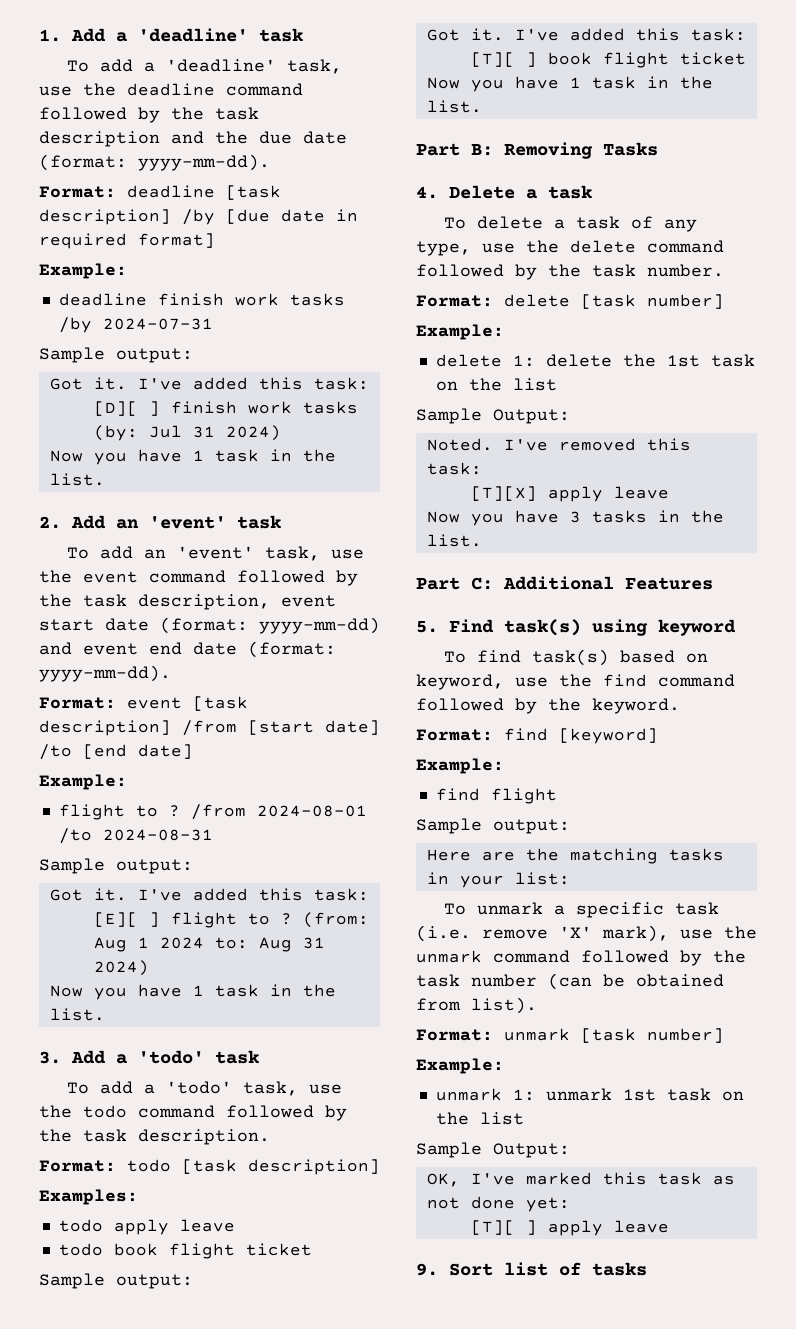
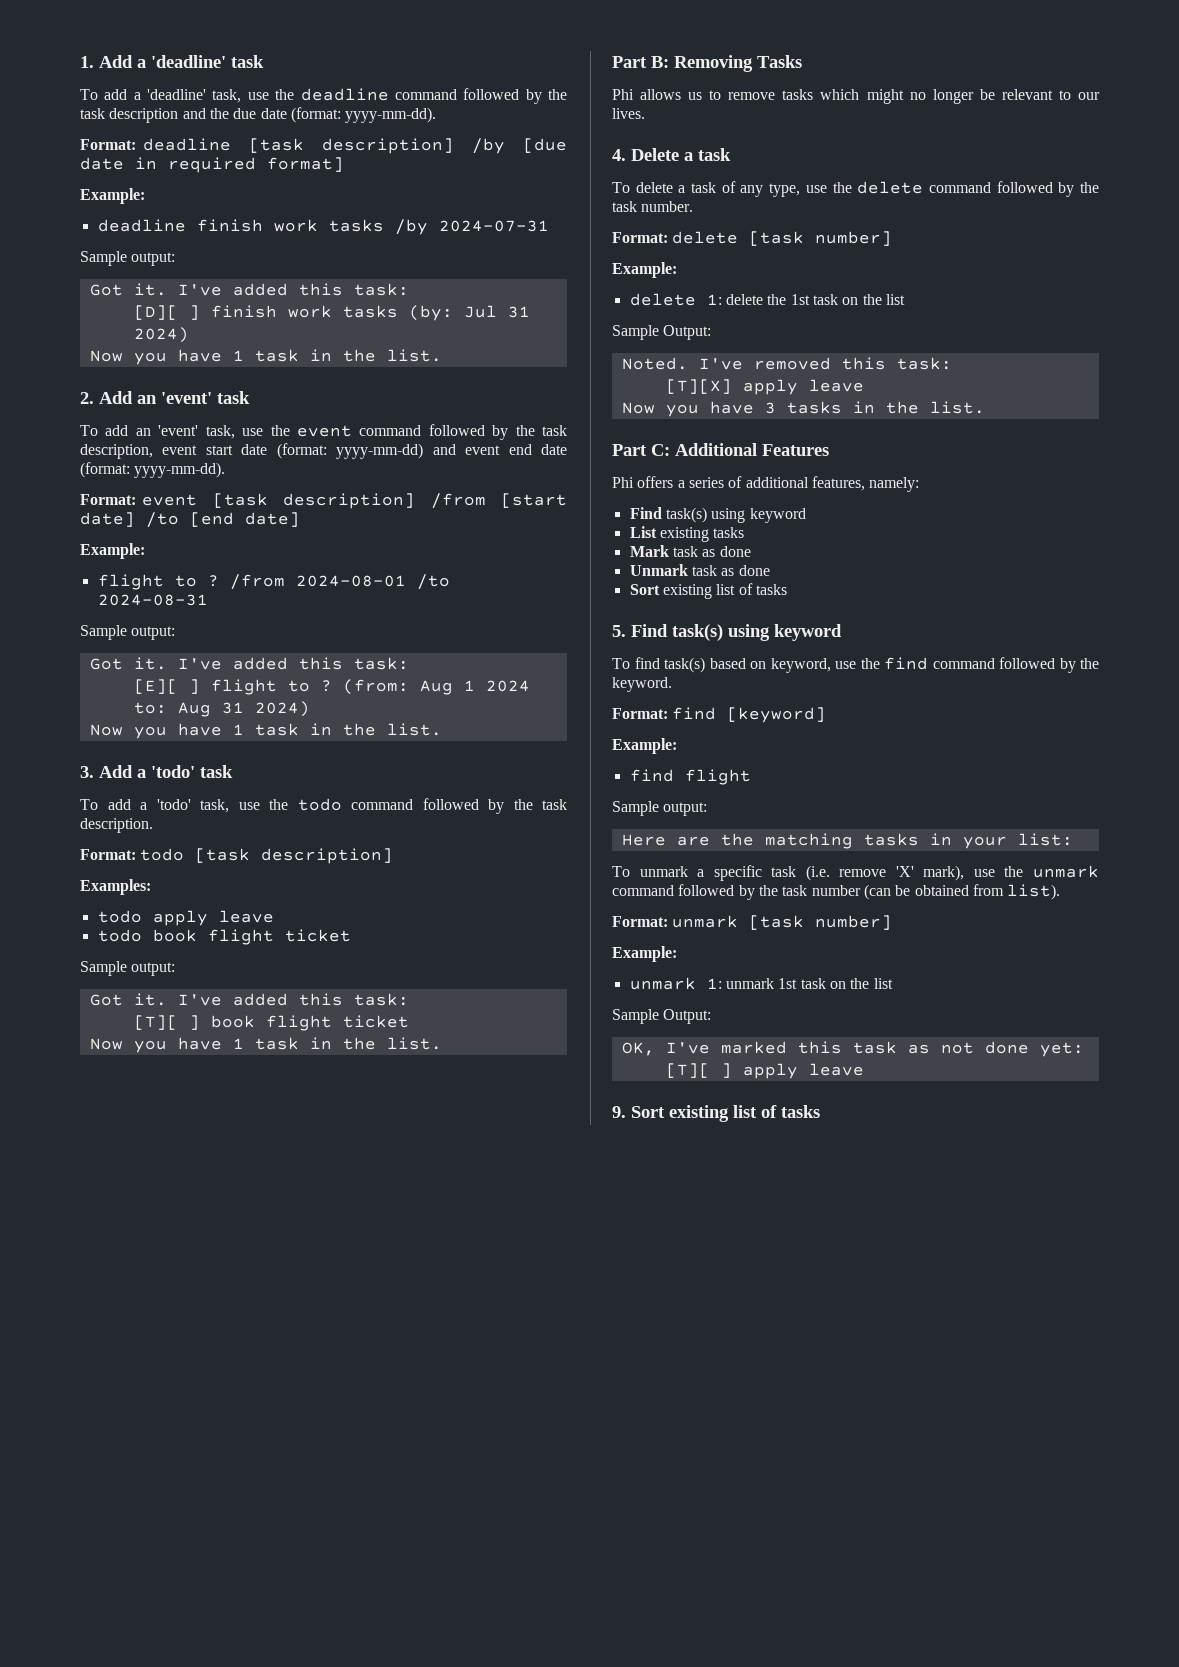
(658, 149) none -> [612,89,1100,104] [612,108,645,119] // Phi allows us to remove tasks which might no longer be relevant to our lives.
(713, 583) none -> [612,476,920,492] [629,507,806,523] [629,526,745,542] [629,545,751,557] [629,564,770,576] [629,583,787,599] // Phi offers a series of additional features, namely: // Find task(s) using keyword // List existing tasks // Mark task as done // Unmark task as done // Sort existing list of tasks
(493, 1269) none -> [669,1105,729,1122] existing

